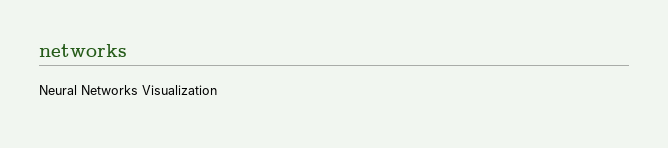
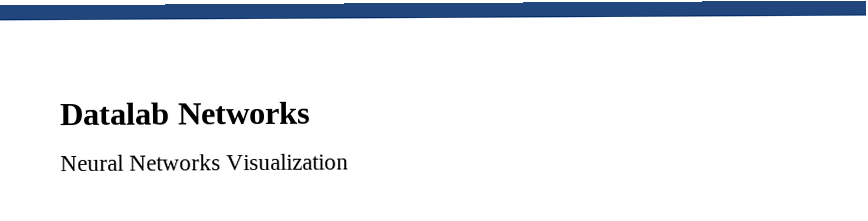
[39,44,127,57] networks -> [59,101,311,126] Datalab Networks

